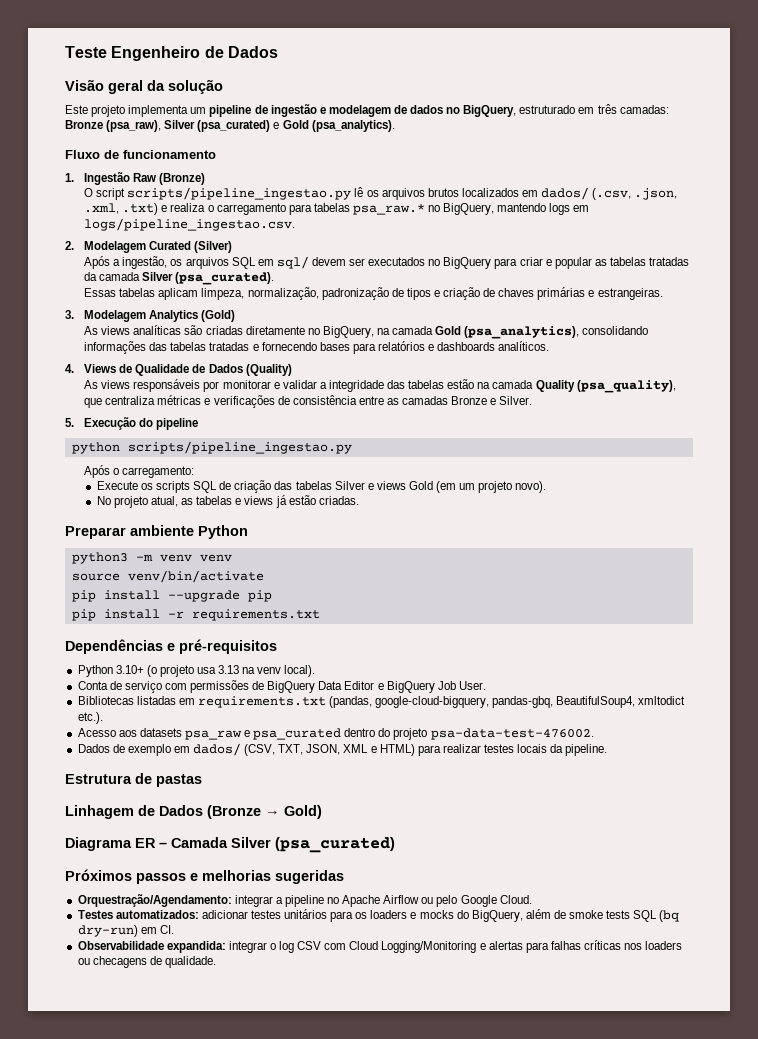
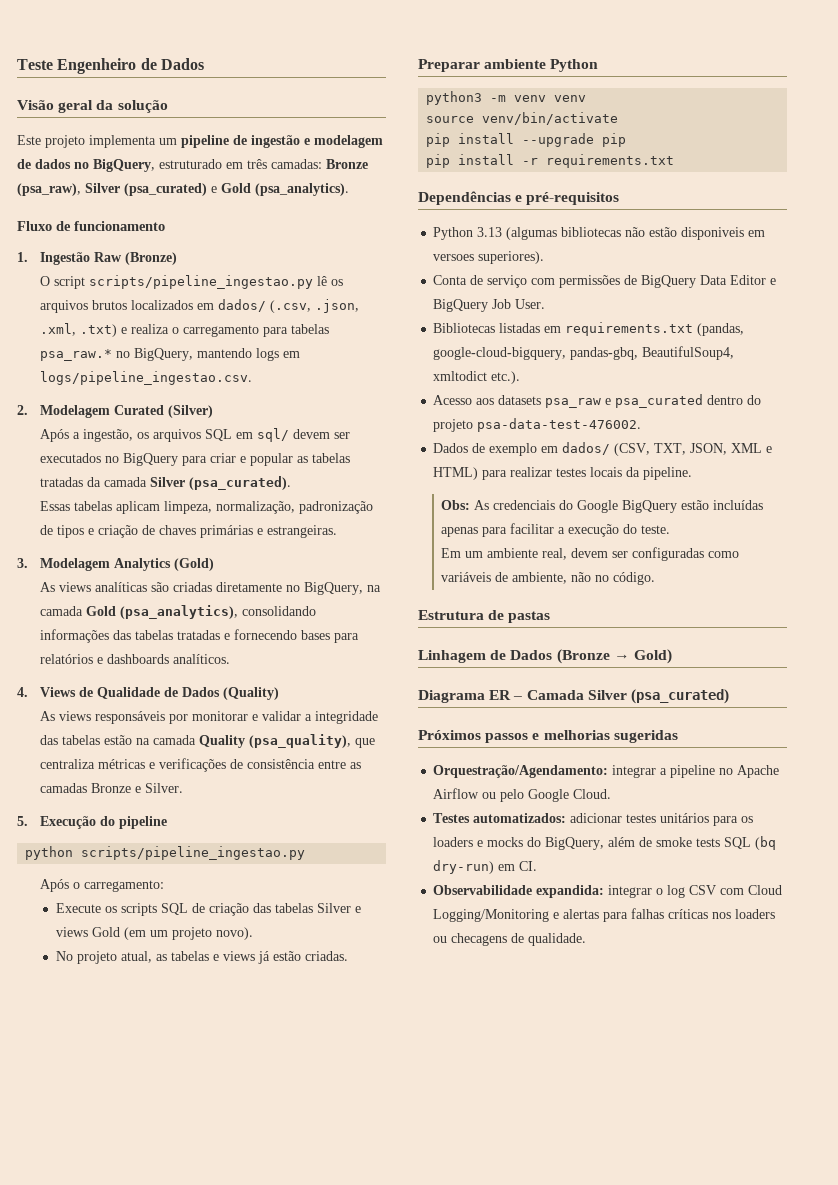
[115,665,316,677] 3.10+ (o projeto usa 3.13 na venv local). -> [477,227,766,240] [433,251,545,264] 3.13 (algumas bibliotecas não estão disponiveis em versoes superiores).
(608, 750) none -> [441,500,764,513] [441,523,671,537] [441,547,740,561] [441,572,656,585] // Obs: As credenciais do Google BigQuery estão incluídas apenas para facilitar a execução do teste. // Em um ambiente real, devem ser configuradas como variáveis de ambiente, não no código.

